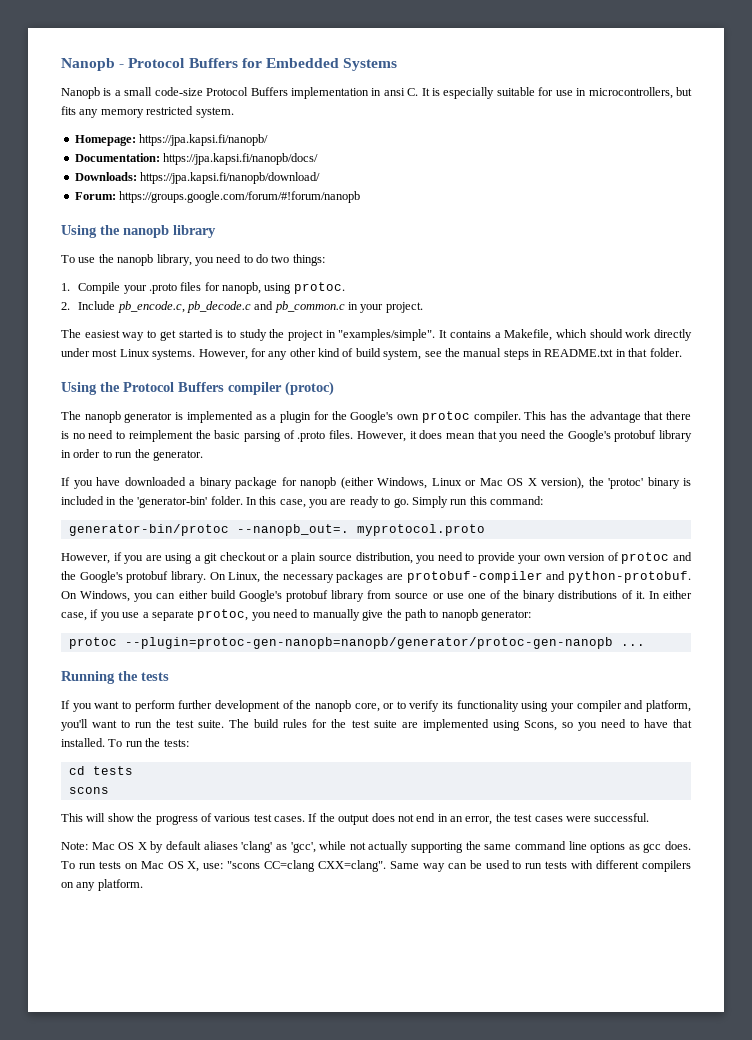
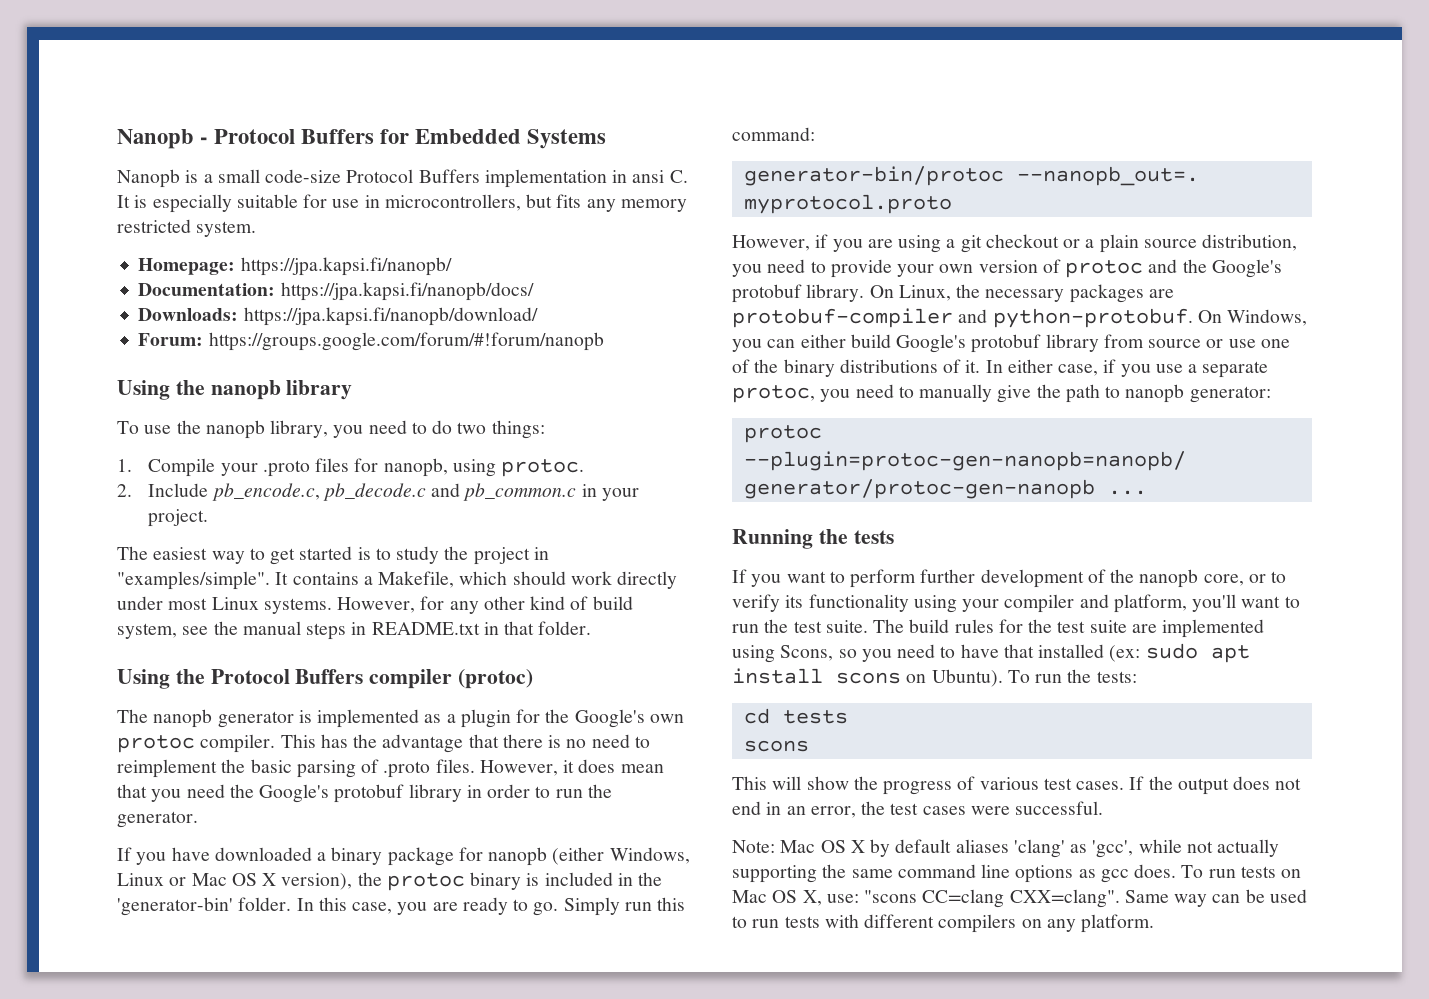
[608,478,643,489] 'protoc' -> [386,873,465,891] protoc
[61,738,105,747] installed. -> [1038,643,1250,663] [732,668,1003,687] installed (ex: sudo apt install scons on Ubuntu).

